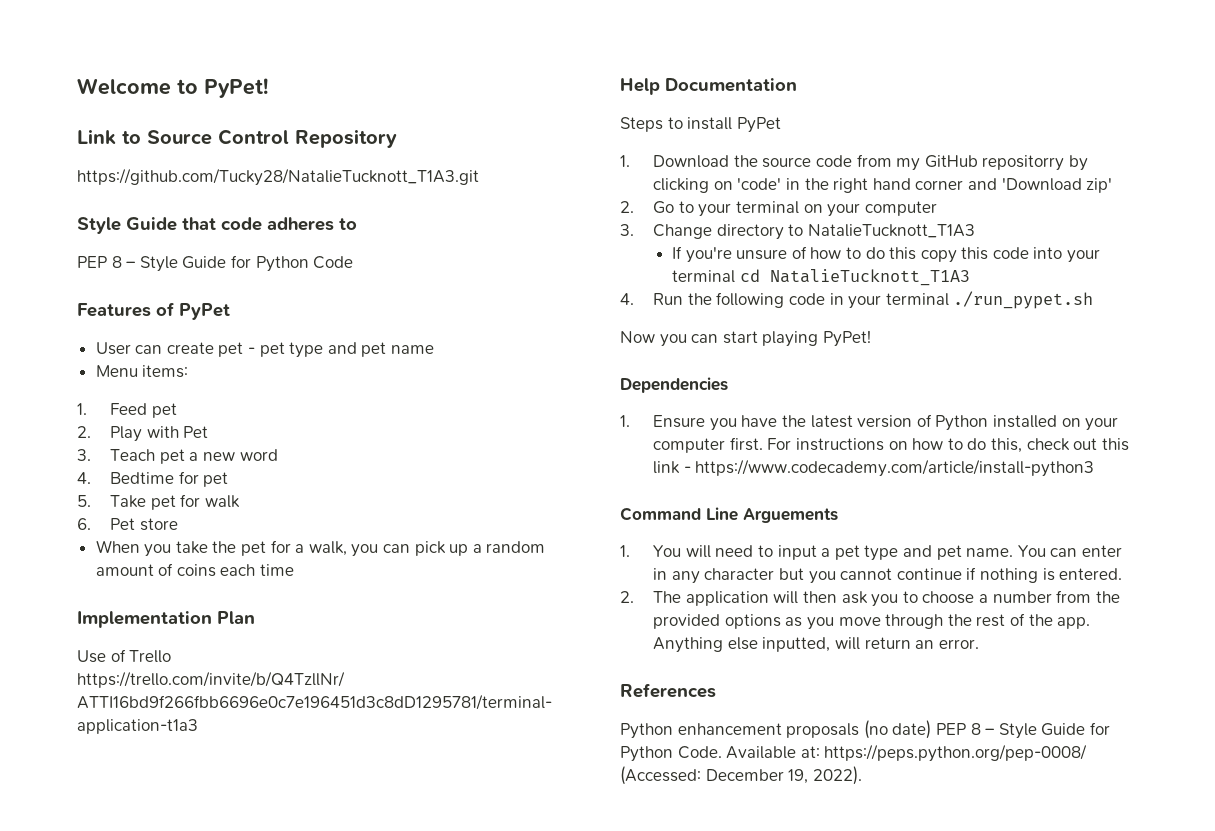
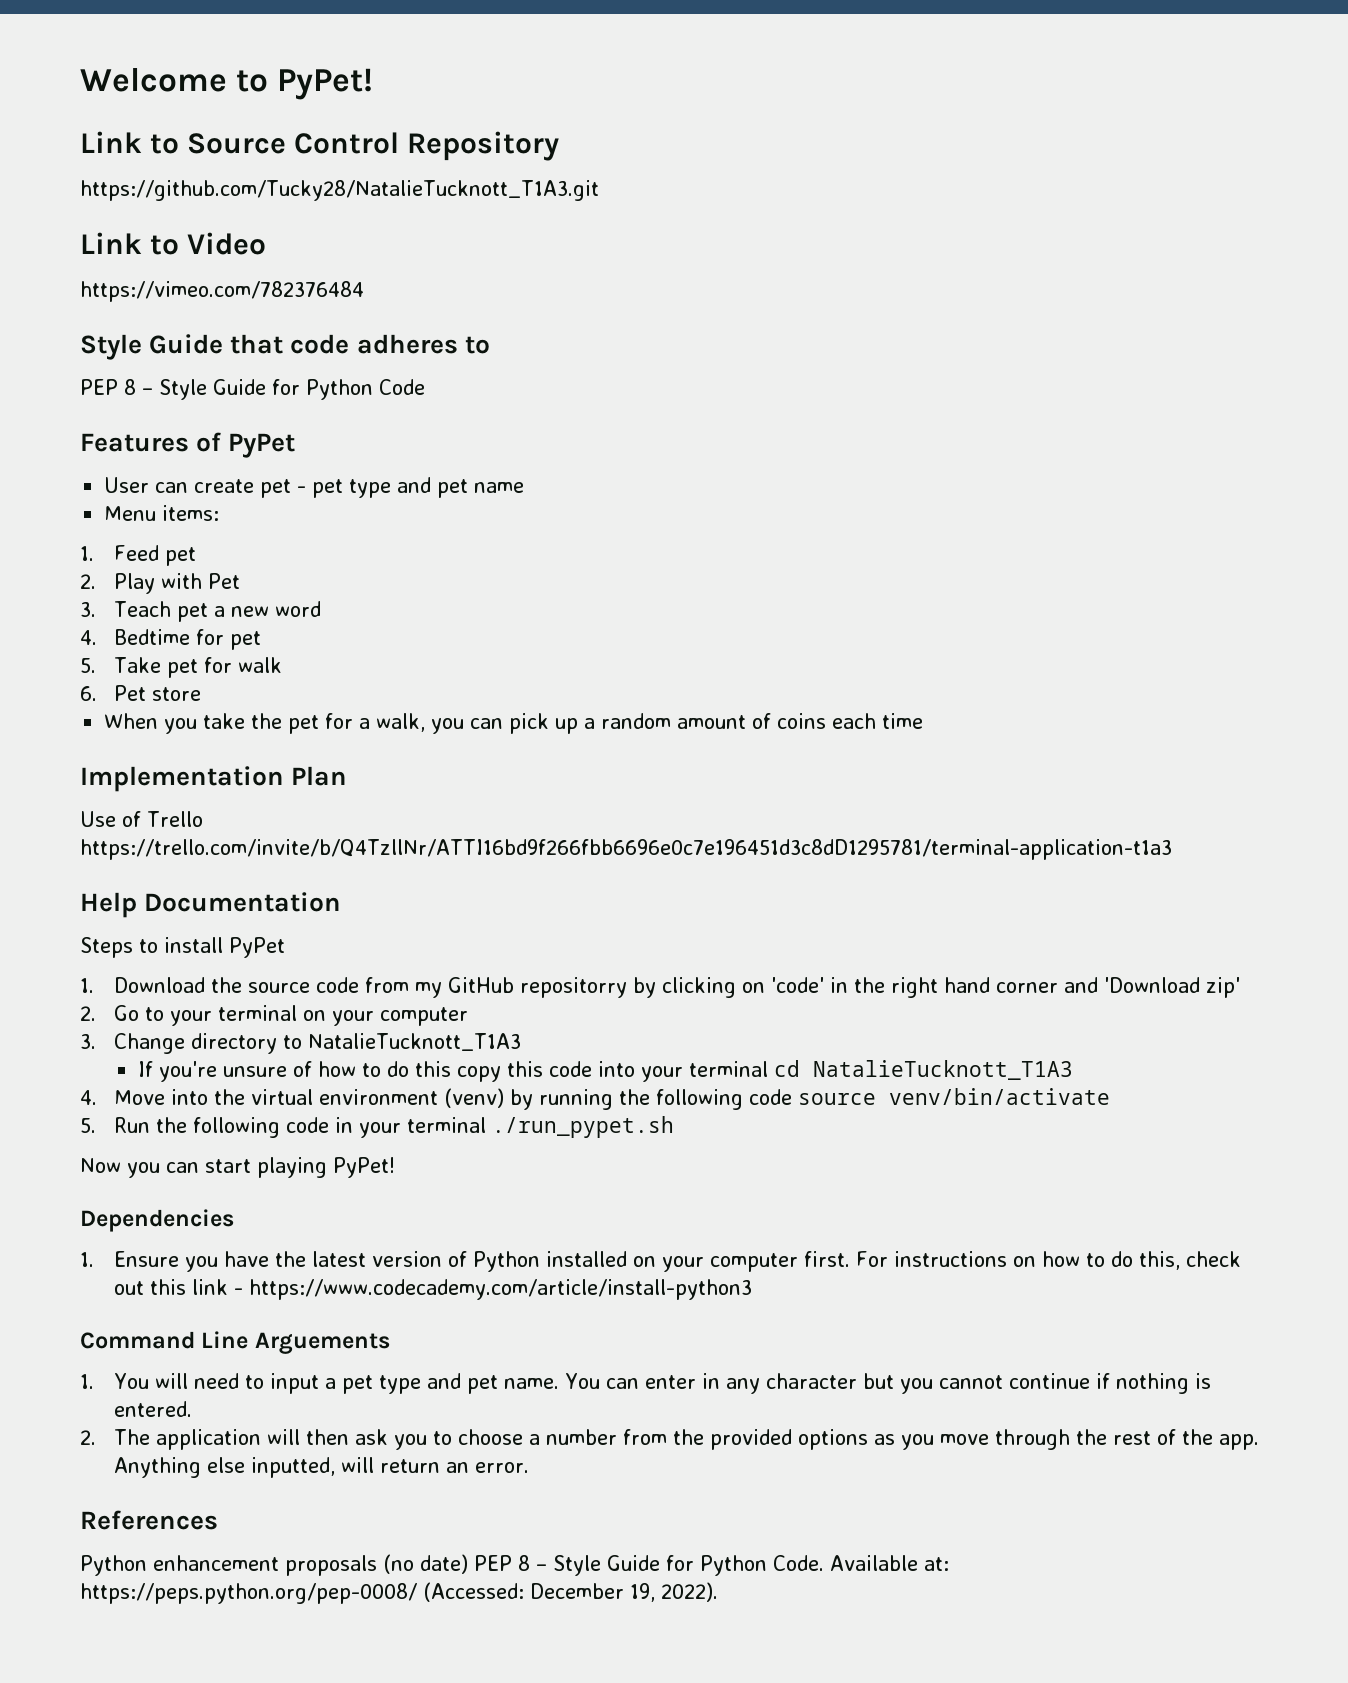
(479, 177) none -> [80,232,267,255] [80,281,364,302] // Link to Video // https://vimeo.com/782376484
(634, 299) none -> [113,1088,1110,1110] [80,1118,96,1133] Move into the virtual environment (venv) by running the following code source venv/bin/activate // 5.

